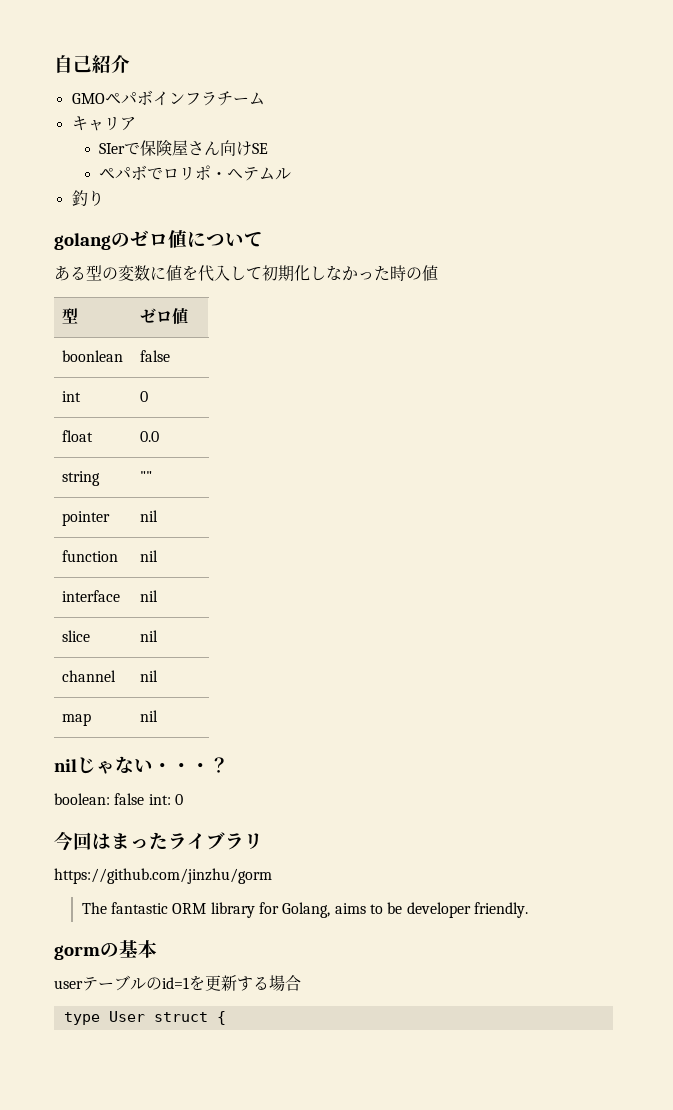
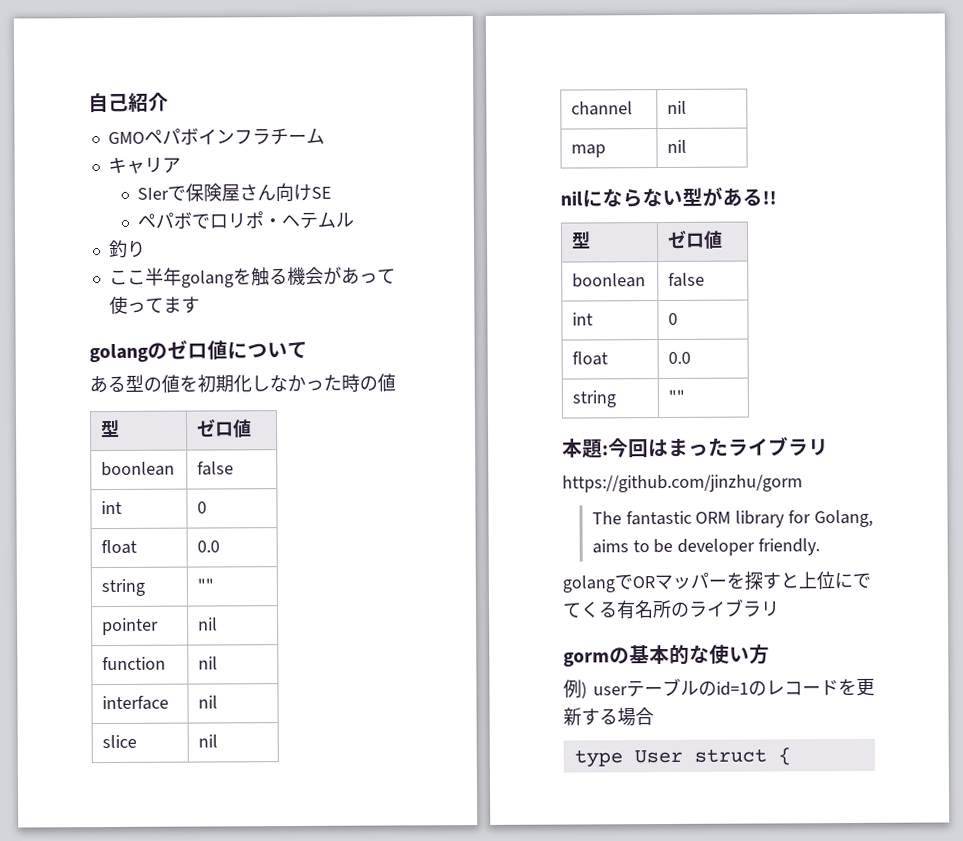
(104, 198) none -> [108,266,396,288] [108,295,200,315] // ここ半年golangを触る機会があって使ってます
[118,265,262,282] 変数に値を代入して -> [161,374,198,393] 値を
[77,756,229,774] [54,793,183,805] じゃない・・・？ // boolean: false int: 0 // -> [582,186,777,208] [571,231,592,249] [667,229,724,249] [572,273,647,288] [668,272,706,287] [572,312,594,326] [668,312,679,325] [572,351,609,366] [668,351,692,364] [572,390,617,408] [668,389,686,403] [562,438,609,459] にならない型がある!! // 型 | ゼロ値 // boonlean | false // int | 0 // float | 0.0 // string | "" // 本題:
(528, 910) none -> [562,571,871,593] [562,598,780,620] // golangでORマッパーを探すと上位にでてくる有名所のライブラリ
(157, 949) // -> [669,643,770,665] [563,679,587,699] 的な使い方 // 例)
(189, 983) none -> [748,680,839,696] のレコード

